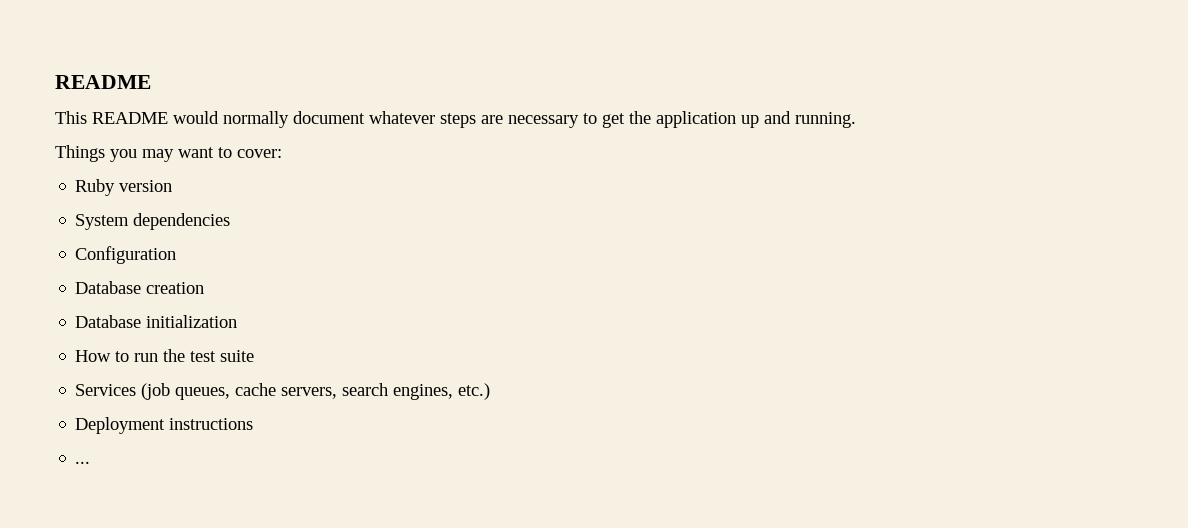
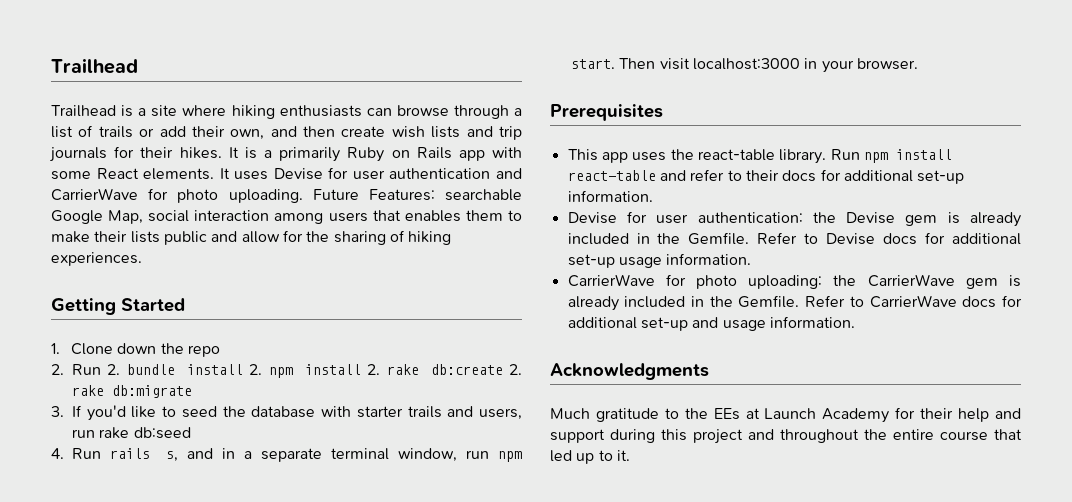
[55,75,151,89] [55,111,856,128] [55,145,282,162] [75,179,173,196] [75,213,231,230] [75,246,177,264] [75,281,205,294] [75,315,238,328] [75,349,255,362] [75,383,491,400] [75,417,254,434] [75,461,91,464] README // This README would normally document whatever steps are necessary to get the application up and running. // Things you may want to cover: // Ruby version // System dependencies // Configuration // Database creation // Database initialization // How to run the test suite // Services (job queues, cache servers, search engines, etc.) // Deployment instructions // ... -> [51,58,138,74] [51,105,522,119] [51,125,522,140] [49,146,522,162] [51,167,522,180] [51,188,522,203] [51,210,522,224] [51,230,452,245] [51,252,142,266] [51,298,185,315] [51,343,221,357] [51,364,522,378] [72,385,192,398] [51,405,523,421] [72,427,191,439] [51,448,522,462] [571,58,918,73] [550,104,663,121] [567,149,952,164] [567,169,965,184] [567,190,653,202] [567,211,1021,227] [567,232,1021,245] [567,253,752,268] [567,274,1021,289] [567,295,1022,311] [567,316,855,331] [550,363,709,380] [550,407,1022,423] [550,429,1022,444] [550,450,630,464] Trailhead // Trailhead is a site where hiking enthusiasts can browse through a list of trails or add their own, and then create wish lists and trip journals for their hikes. It is a primarily Ruby on Rails app with some React elements. It uses Devise for user authentication and CarrierWave for photo uploading. Future Features: searchable Google Map, social interaction among users that enables them to make their lists public and allow for the sharing of hiking experiences. // Getting Started // 1. Clone down the repo // 2. Run 2. bundle install 2. npm install 2. rake db:create 2. rake db:migrate // 3. If you'd like to seed the database with starter trails and users, run rake db:seed // 4. Run rails s, and in a separate terminal window, run npm start. Then visit localhost:3000 in your browser. // Prerequisites // This app uses the react-table library. Run npm install react-table and refer to their docs for additional set-up information. // Devise for user authentication: the Devise gem is already included in the Gemfile. Refer to Devise docs for additional set-up usage information. // CarrierWave for photo uploading: the CarrierWave gem is already included in the Gemfile. Refer to CarrierWave docs for additional set-up and usage information. // Acknowledgments // Much gratitude to the EEs at Launch Academy for their help and support during this project and throughout the entire course that led up to it.

